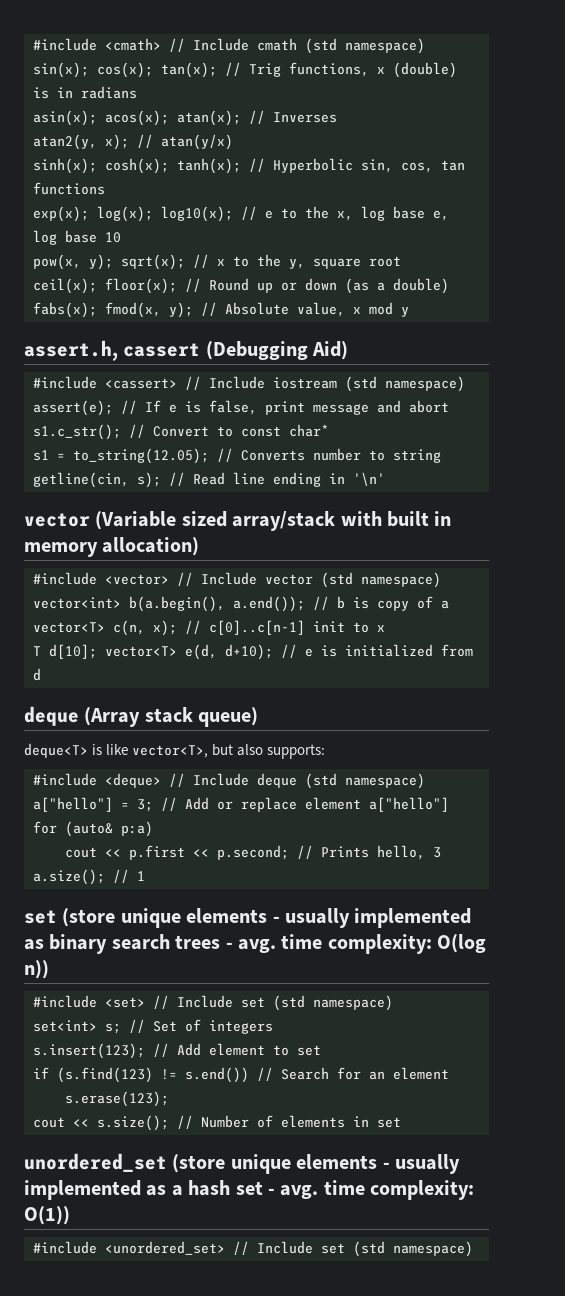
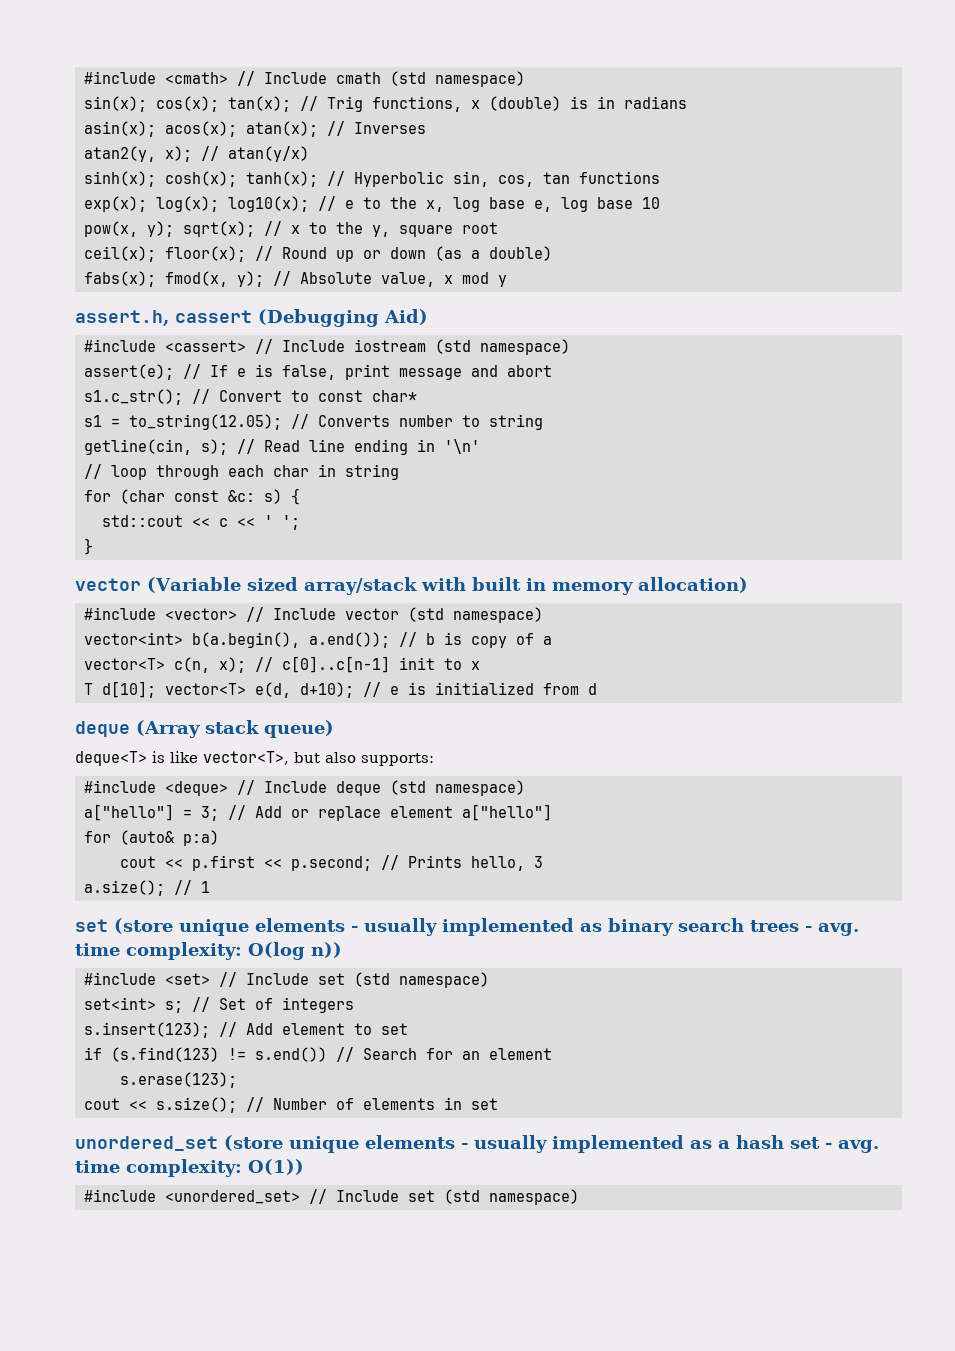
(385, 479) none -> [83,464,399,480] [83,488,300,505] [101,515,300,530] [83,538,93,555] // // loop through each char in string // for (char const &c: s) { // std::cout << c << ' '; // }

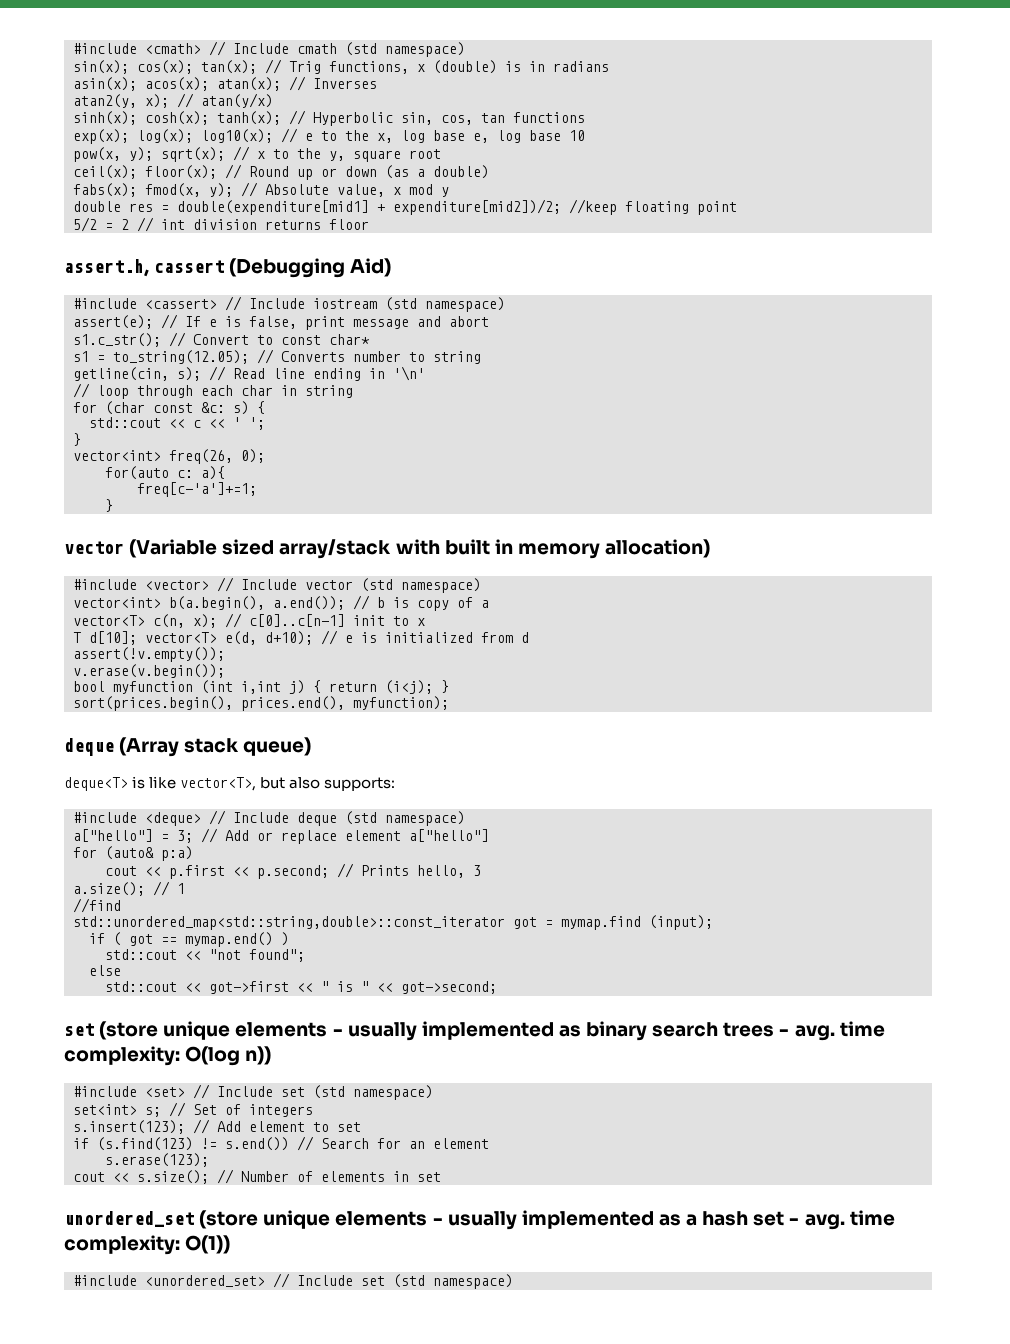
(507, 281) none -> [73,199,737,215] [73,217,369,232] // double res = double(expenditure[mid1] + expenditure[mid2])/2; //keep floating point // 5/2 = 2 // int division returns floor
(93, 546) none -> [73,449,265,464] [105,466,225,480] [137,482,257,497] [105,499,113,512] // vector<int> freq(26, 0); // for(auto c: a){ // freq[c-'a']+=1; // }
(597, 689) none -> [73,647,225,662] [73,664,225,678] [73,680,449,694] [73,696,449,711] // assert(!v.empty()); // v.erase(v.begin()); // bool myfunction (int i,int j) { return (i<j); } // sort(prices.begin(), prices.end(), myfunction);
(210, 887) none -> [73,898,121,913] [73,915,713,930] [89,932,289,947] [105,949,305,962] [89,965,121,976] [105,981,497,994] // //find // std::unordered_map<std::string,double>::const_iterator got = mymap.find (input); // if ( got == mymap.end() ) // std::cout << "not found"; // else // std::cout << got->first << " is " << got->second;

